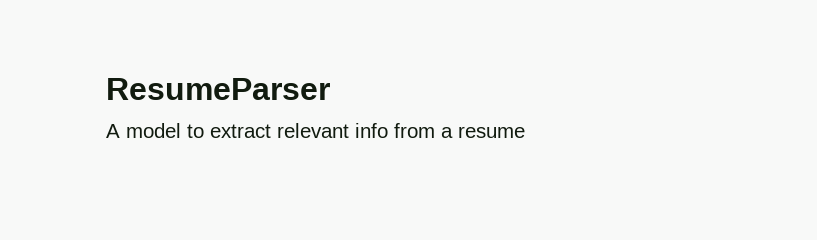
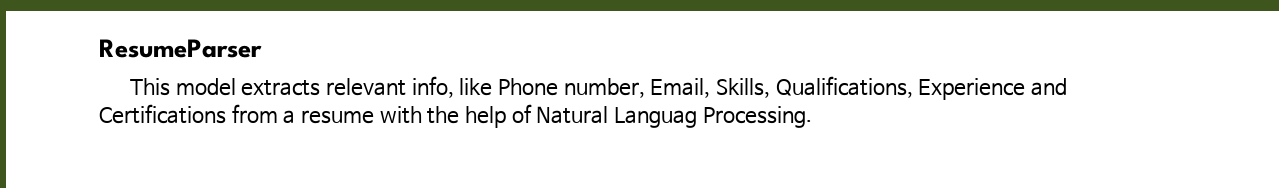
[106,123,525,138] A model to extract relevant info from a resume -> [129,76,1067,100] [99,104,812,128] This model extracts relevant info, like Phone number, Email, Skills, Qualifications, Experience and Certifications from a resume with the help of Natural Languag Processing.

